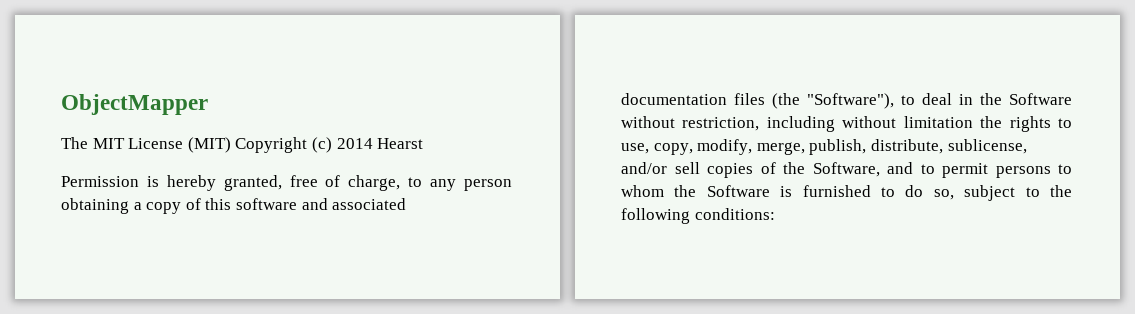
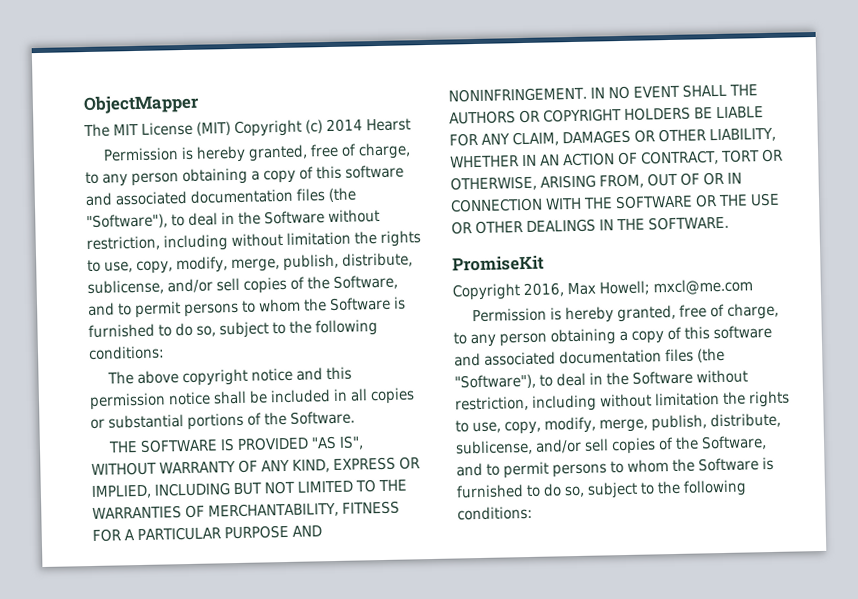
(775, 214) none -> [107,366,353,387] [89,387,415,411] [90,410,355,430] [108,435,365,453] [91,456,420,476] [91,479,407,499] [92,500,400,520] [92,524,322,542] [448,83,758,103] [449,106,764,125] [449,127,776,147] [450,148,783,168] [450,171,742,192] [450,192,780,213] [451,215,729,235] [452,255,544,272] [452,278,753,301] [472,302,780,324] [453,324,772,348] [454,347,725,367] [454,369,748,390] [455,390,790,412] [455,412,781,435] [455,435,767,456] [456,456,774,479] [456,479,747,499] [457,505,533,521] // The above copyright notice and this permission notice shall be included in all copies or substantial portions of the Software. // THE SOFTWARE IS PROVIDED "AS IS", WITHOUT WARRANTY OF ANY KIND, EXPRESS OR IMPLIED, INCLUDING BUT NOT LIMITED TO THE WARRANTIES OF MERCHANTABILITY, FITNESS FOR A PARTICULAR PURPOSE AND NONINFRINGEMENT. IN NO EVENT SHALL THE AUTHORS OR COPYRIGHT HOLDERS BE LIABLE FOR ANY CLAIM, DAMAGES OR OTHER LIABILITY, WHETHER IN AN ACTION OF CONTRACT, TORT OR OTHERWISE, ARISING FROM, OUT OF OR IN CONNECTION WITH THE SOFTWARE OR THE USE OR OTHER DEALINGS IN THE SOFTWARE. // PromiseKit // Copyright 2016, Max Howell; mxcl@me.com // Permission is hereby granted, free of charge, to any person obtaining a copy of this software and associated documentation files (the "Software"), to deal in the Software without restriction, including without limitation the rights to use, copy, modify, merge, publish, distribute, sublicense, and/or sell copies of the Software, and to permit persons to whom the Software is furnished to do so, subject to the following conditions:

